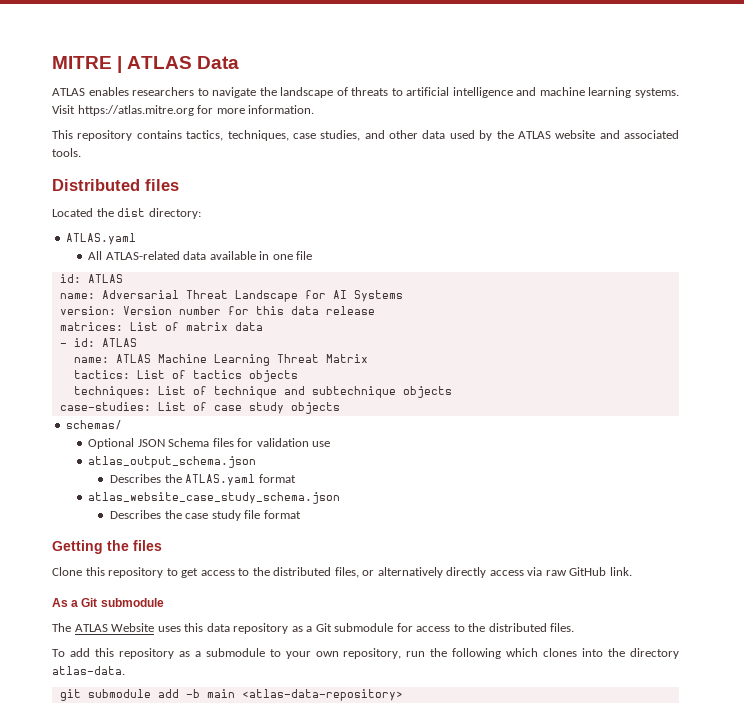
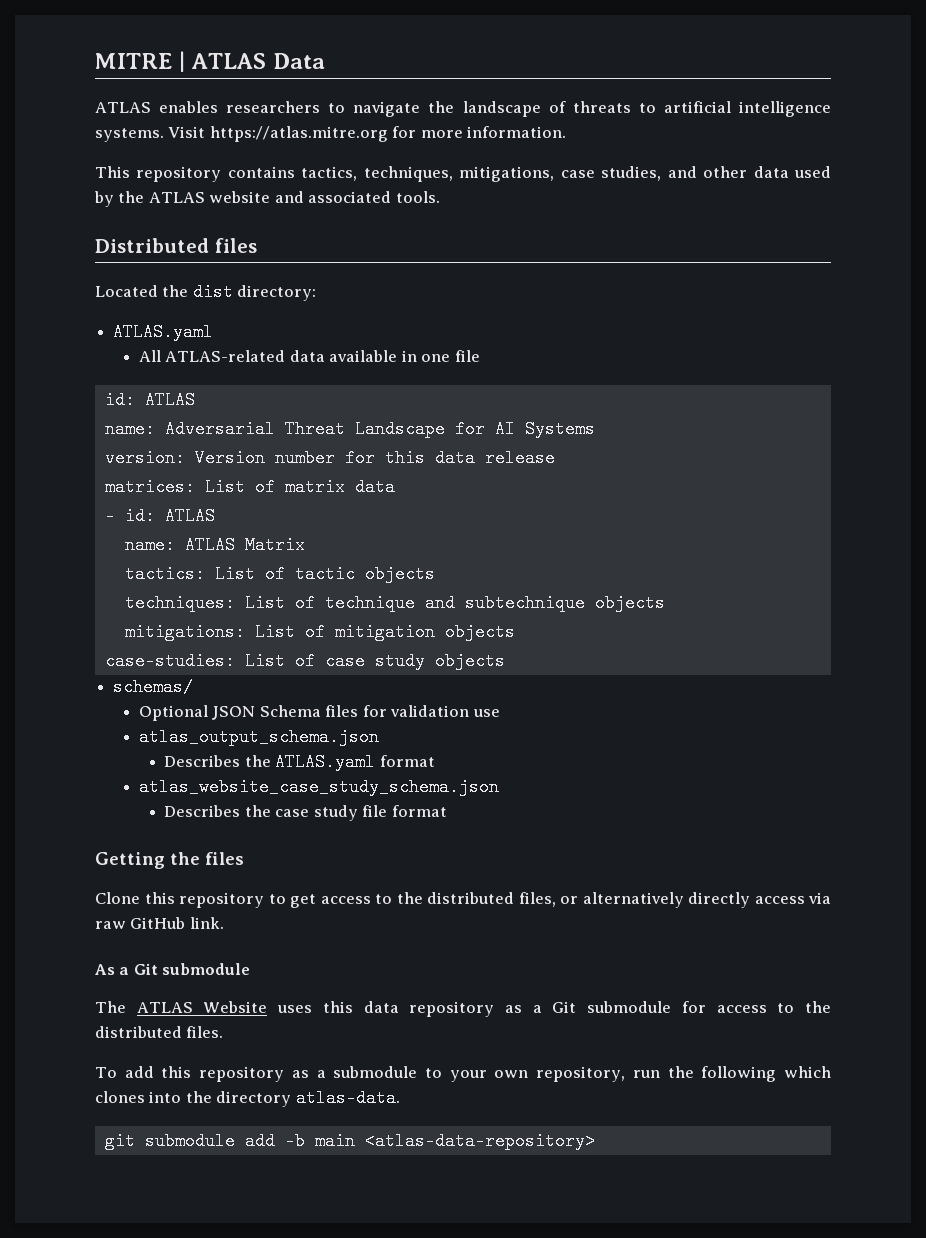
[516,87,632,98] and machine learning -> (831, 109) none
(289, 135) none -> [459,166,555,182] mitigations,
[157,354,319,366] Machine Learning Threat -> (235, 545) none
[192,370,242,379] tactics -> [294,565,355,583] tactic
(452, 392) none -> [124,623,515,641] // mitigations: List of mitigation objects

